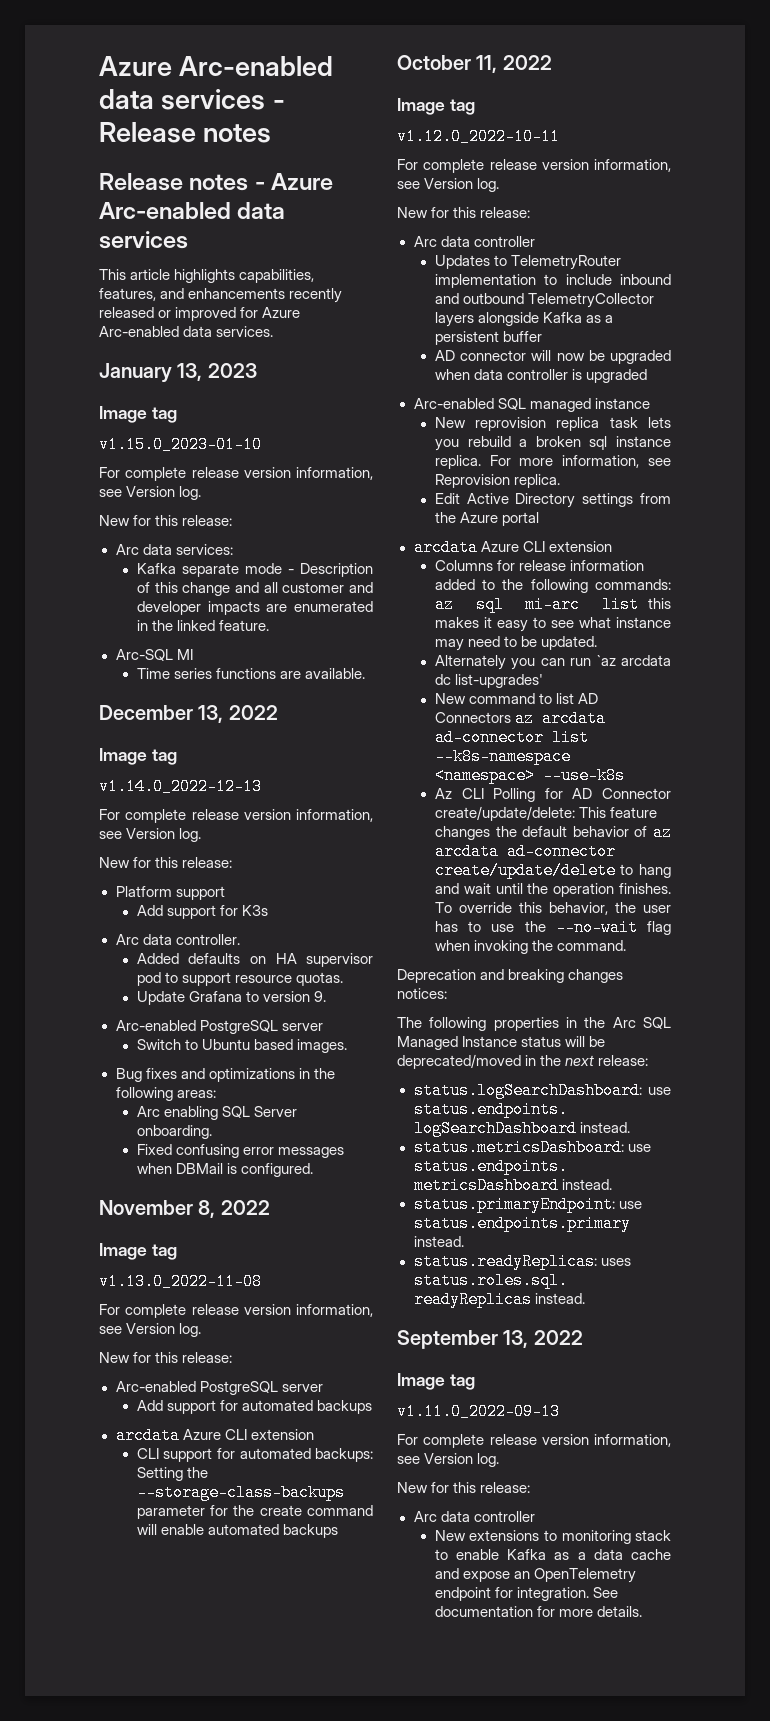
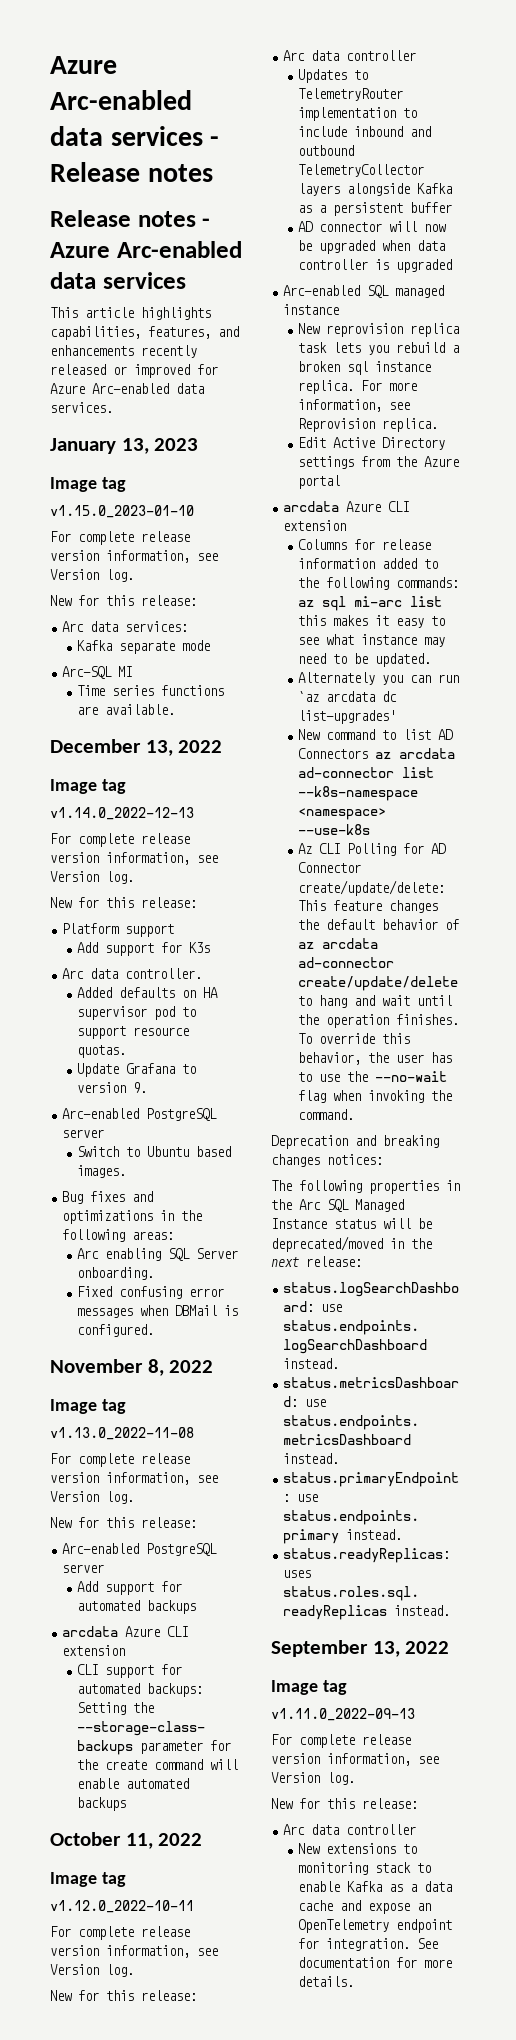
[287,563,374,577] [136,582,373,596] [136,601,373,615] [136,620,270,631] - Description of this change and all customer and developer impacts are enumerated in the linked feature. -> (211, 645) none

